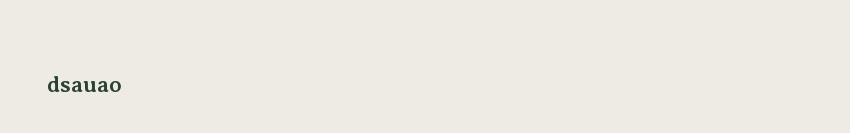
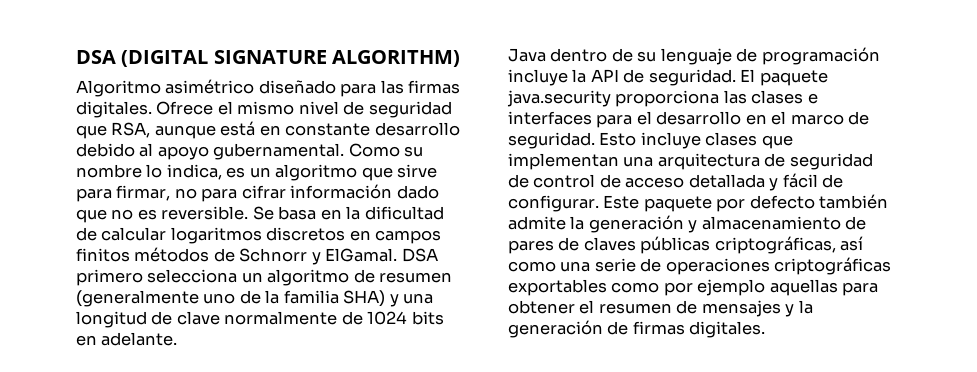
[47,76,122,92] dsauao -> [76,50,460,67] [76,79,461,97] [76,101,452,118] [76,121,460,139] [76,143,424,160] [76,164,438,181] [76,184,439,202] [76,206,444,223] [76,227,442,244] [76,247,438,265] [76,269,453,286] [76,290,434,307] [76,311,444,328] [76,332,178,346] [508,47,880,65] [508,69,828,86] [507,90,818,107] [508,111,870,128] [508,132,793,149] [508,153,873,170] [508,173,844,191] [508,194,889,212] [508,215,867,233] [508,236,864,254] [508,257,892,275] [508,279,879,296] [508,300,813,317] [508,320,766,338] DSA (DIGITAL SIGNATURE ALGORITHM) // Algoritmo asimétrico diseñado para las firmas digitales. Ofrece el mismo nivel de seguridad que RSA, aunque está en constante desarrollo debido al apoyo gubernamental. Como su nombre lo indica, es un algoritmo que sirve para firmar, no para cifrar información dado que no es reversible. Se basa en la dificultad de calcular logaritmos discretos en campos finitos métodos de Schnorr y ElGamal. DSA primero selecciona un algoritmo de resumen (generalmente uno de la familia SHA) y una longitud de clave normalmente de 1024 bits en adelante. // Java dentro de su lenguaje de programación incluye la API de seguridad. El paquete java.security proporciona las clases e interfaces para el desarrollo en el marco de seguridad. Esto incluye clases que implementan una arquitectura de seguridad de control de acceso detallada y fácil de configurar. Este paquete por defecto también admite la generación y almacenamiento de pares de claves públicas criptográficas, así como una serie de operaciones criptográficas exportables como por ejemplo aquellas para obtener el resumen de mensajes y la generación de firmas digitales.

